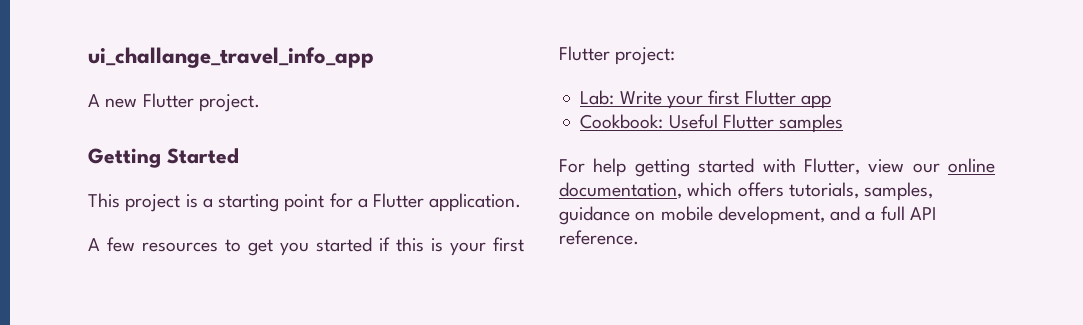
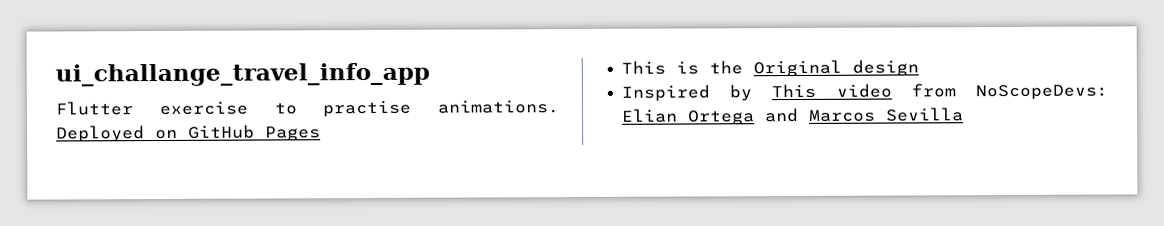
[88,93,260,112] [88,148,239,168] [88,193,522,212] [88,237,524,256] [559,46,676,65] [580,90,831,109] [580,114,844,133] [559,158,995,177] [559,182,934,201] [559,206,936,225] [559,230,639,245] A new Flutter project. // Getting Started // This project is a starting point for a Flutter application. // A few resources to get you started if this is your first Flutter project: // Lab: Write your first Flutter app // Cookbook: Useful Flutter samples // For help getting started with Flutter, view our online documentation, which offers tutorials, samples, guidance on mobile development, and a full API reference. -> [55,100,560,118] [56,124,321,143] [621,59,920,78] [621,83,1108,102] [621,107,965,126] Flutter exercise to practise animations. Deployed on GitHub Pages // This is the Original design // Inspired by This video from NoScopeDevs: Elian Ortega and Marcos Sevilla

